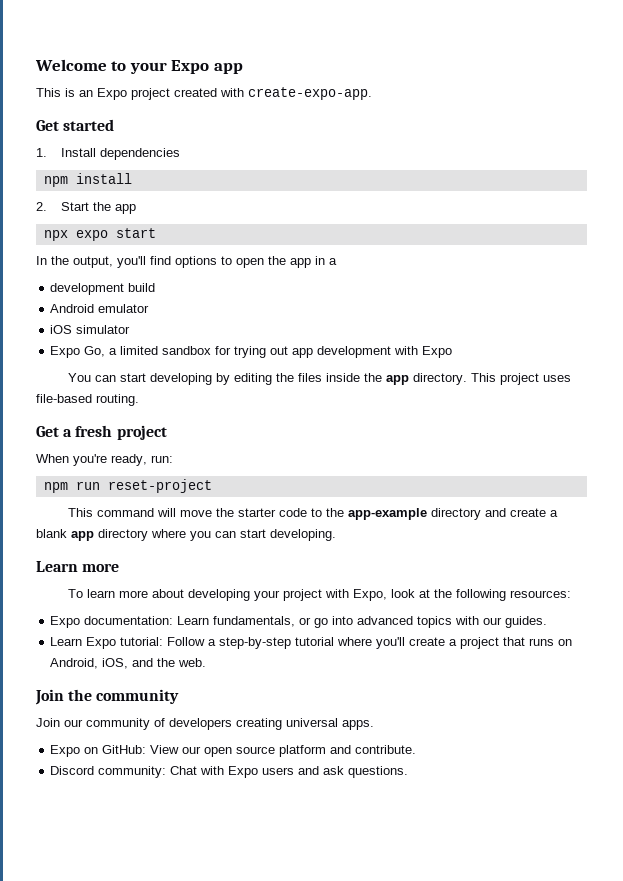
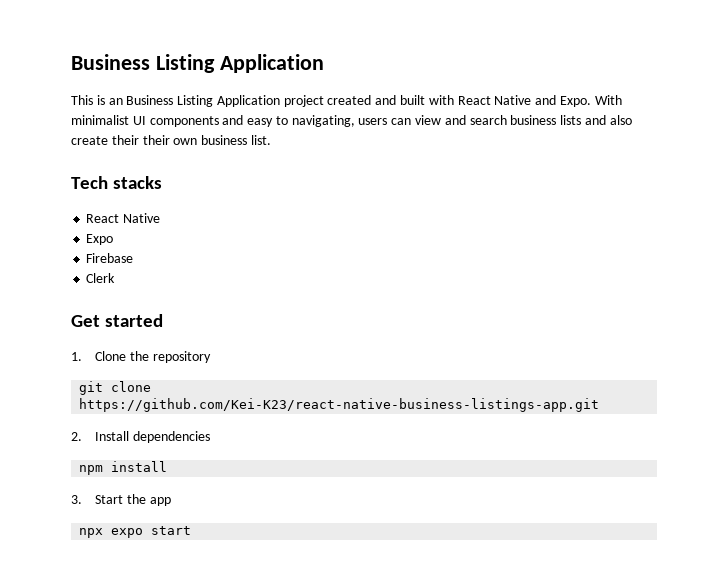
[35,59,243,74] [36,87,372,100] [36,119,115,131] [36,148,47,157] Welcome to your Expo app // This is an Expo project created with create-expo-app. // Get started // 1. -> [71,54,324,73] [71,95,622,107] [71,115,632,127] [71,135,271,145] [71,176,163,189] [86,213,161,223] [86,234,114,245] [86,253,134,263] [86,273,116,283] [71,314,164,327] [71,351,211,363] [79,381,152,395] [79,398,600,412] [71,432,82,441] Business Listing Application // This is an Business Listing Application project created and built with React Native and Expo. With minimalist UI components and easy to navigating, users can view and search business lists and also create their their own business list. // Tech stacks // React Native // Expo // Firebase // Clerk // Get started // 1. Clone the repository // git clone https://github.com/Kei-K23/react-native-business-listings-app.git // 2.
[36,202,47,211] 2. -> [71,495,82,504] 3.
[36,256,337,268] [50,283,156,295] [50,304,150,313] [50,325,131,334] [50,346,453,358] [67,373,571,385] [36,394,139,406] [36,425,167,440] [36,454,173,466] [43,479,212,493] [67,508,558,520] [36,529,336,541] [36,561,120,572] [67,589,571,601] [50,616,548,628] [50,637,573,649] [50,658,207,669] [35,689,180,705] [36,718,374,730] [50,745,417,757] [50,766,409,778] // In the output, you'll find options to open the app in a // development build // Android emulator // iOS simulator // Expo Go, a limited sandbox for trying out app development with Expo // You can start developing by editing the files inside the app directory. This project uses file-based routing. // Get a fresh project // When you're ready, run: // npm run reset-project // This command will move the starter code to the app-example directory and create a blank app directory where you can start developing. // Learn more // To learn more about developing your project with Expo, look at the following resources: // Expo documentation: Learn fundamentals, or go into advanced topics with our guides. // Learn Expo tutorial: Follow a step-by-step tutorial where you'll create a project that runs on Android, iOS, and the web. // Join the community // Join our community of developers creating universal apps. // Expo on GitHub: View our open source platform and contribute. // Discord community: Chat with Expo users and ask questions. -> (192, 530) none

